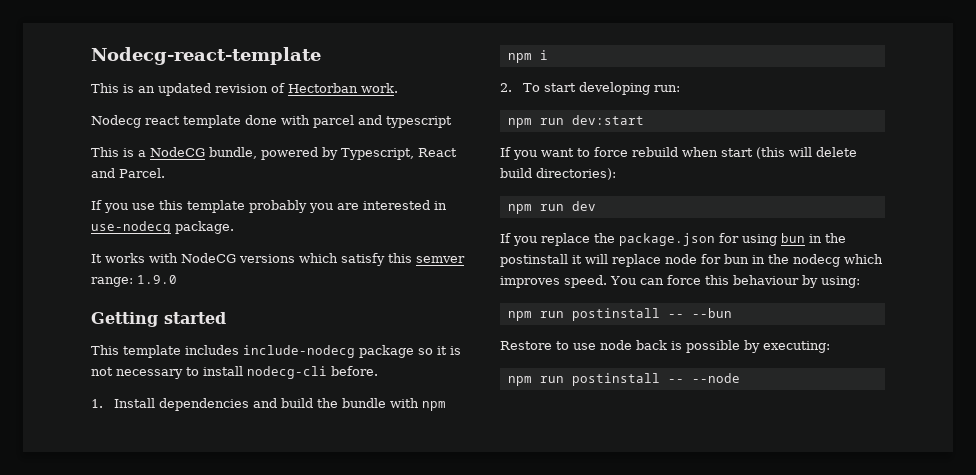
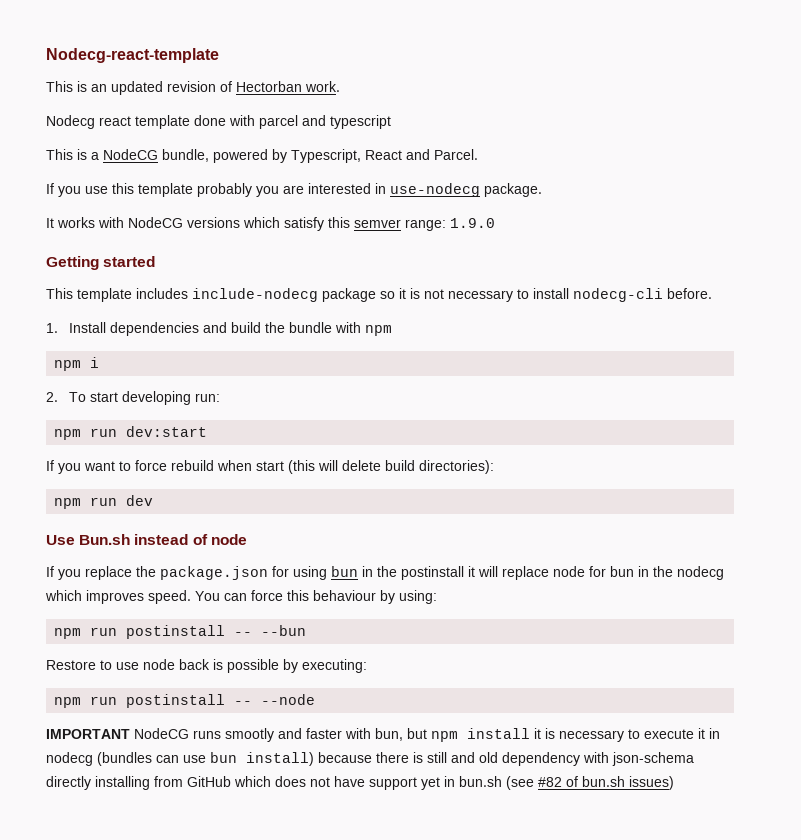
(596, 206) none -> [46,534,247,545] // Use Bun.sh instead of node
(740, 378) none -> [46,728,720,742] [46,752,694,766] [46,776,674,790] // IMPORTANT NodeCG runs smootly and faster with bun, but npm install it is necessary to execute it in nodecg (bundles can use bun install) because there is still and old dependency with json-schema directly installing from GitHub which does not have support yet in bun.sh (see #82 of bun.sh issues)

